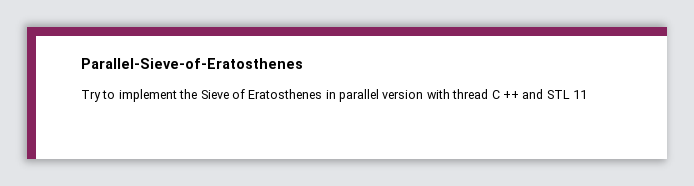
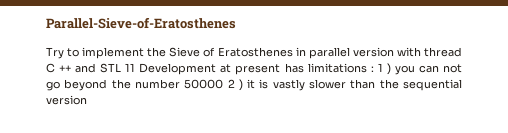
(587, 94) none -> [139,63,462,75] [46,79,463,91] [46,95,87,105] Development at present has limitations : 1 ) you can not go beyond the number 50000 2 ) it is vastly slower than the sequential version

